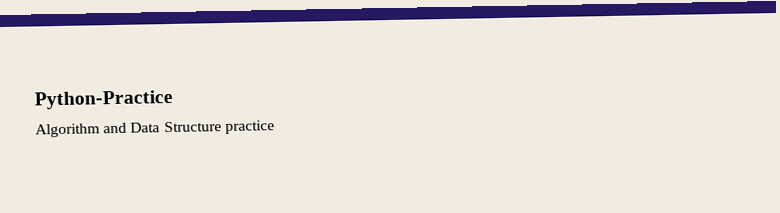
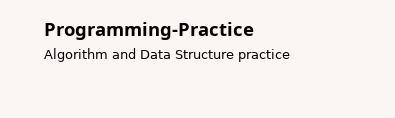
[34,89,173,110] Python-Practice -> [44,22,254,40] Programming-Practice

